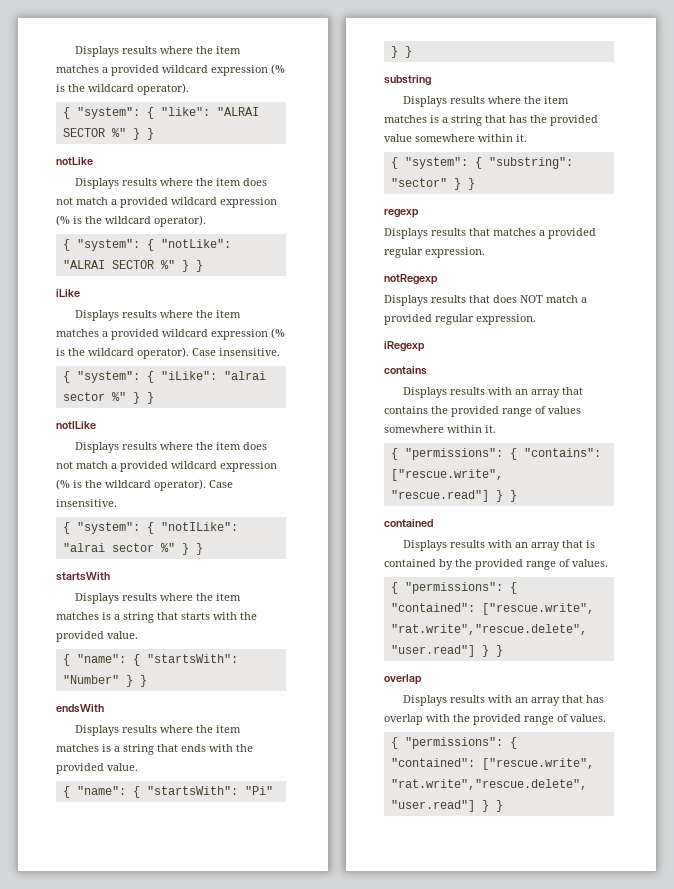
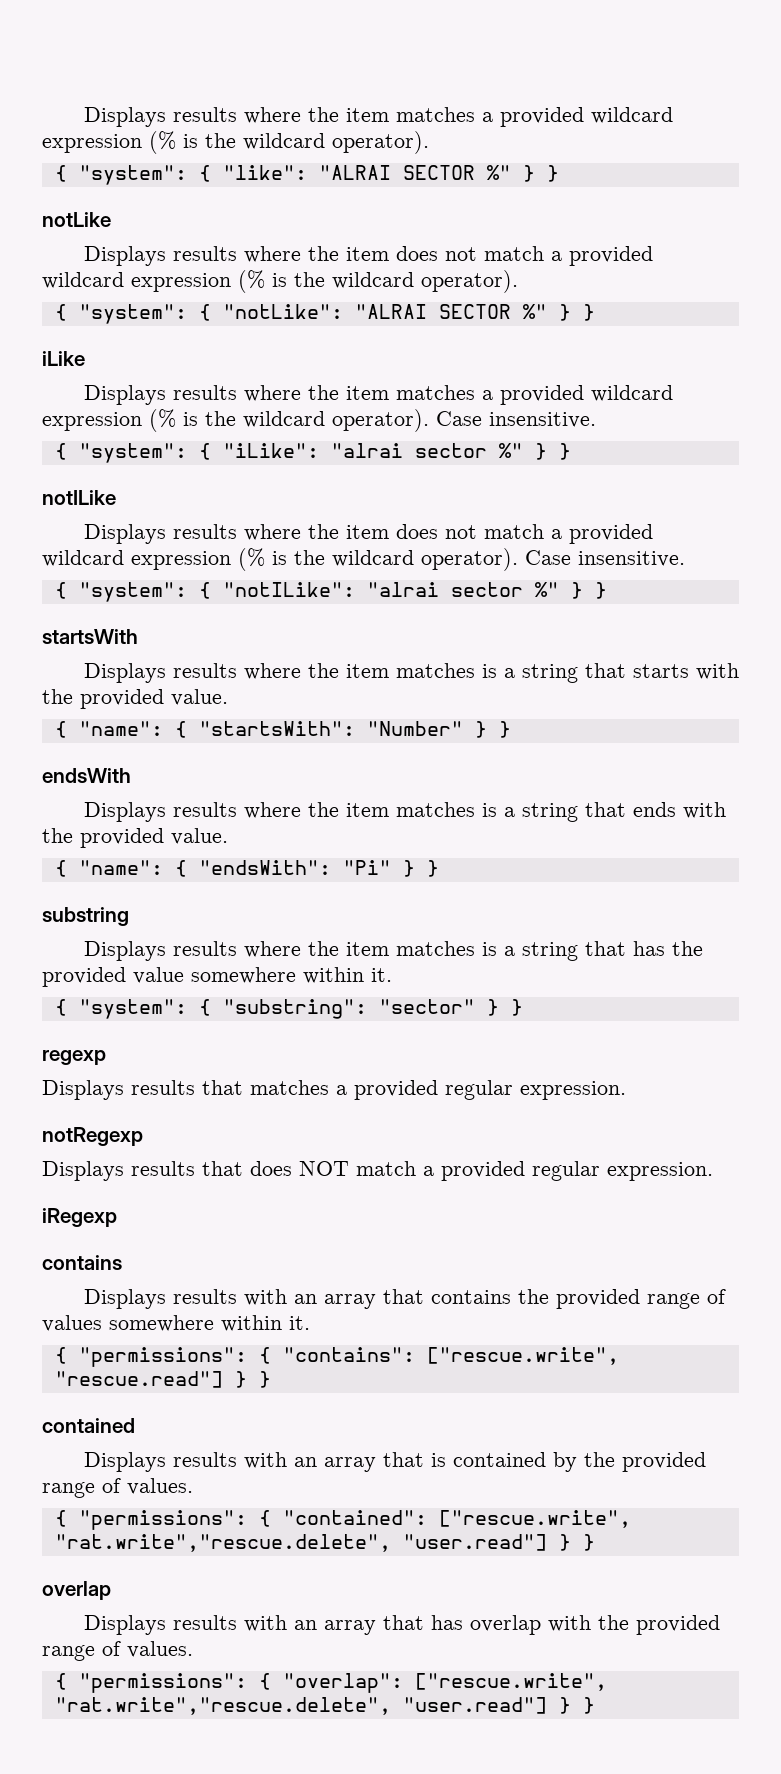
[146,786,238,795] "startsWith": -> [198,860,331,875] "endsWith":
[390,758,475,767] "contained": -> [282,1673,403,1693] "overlap":

